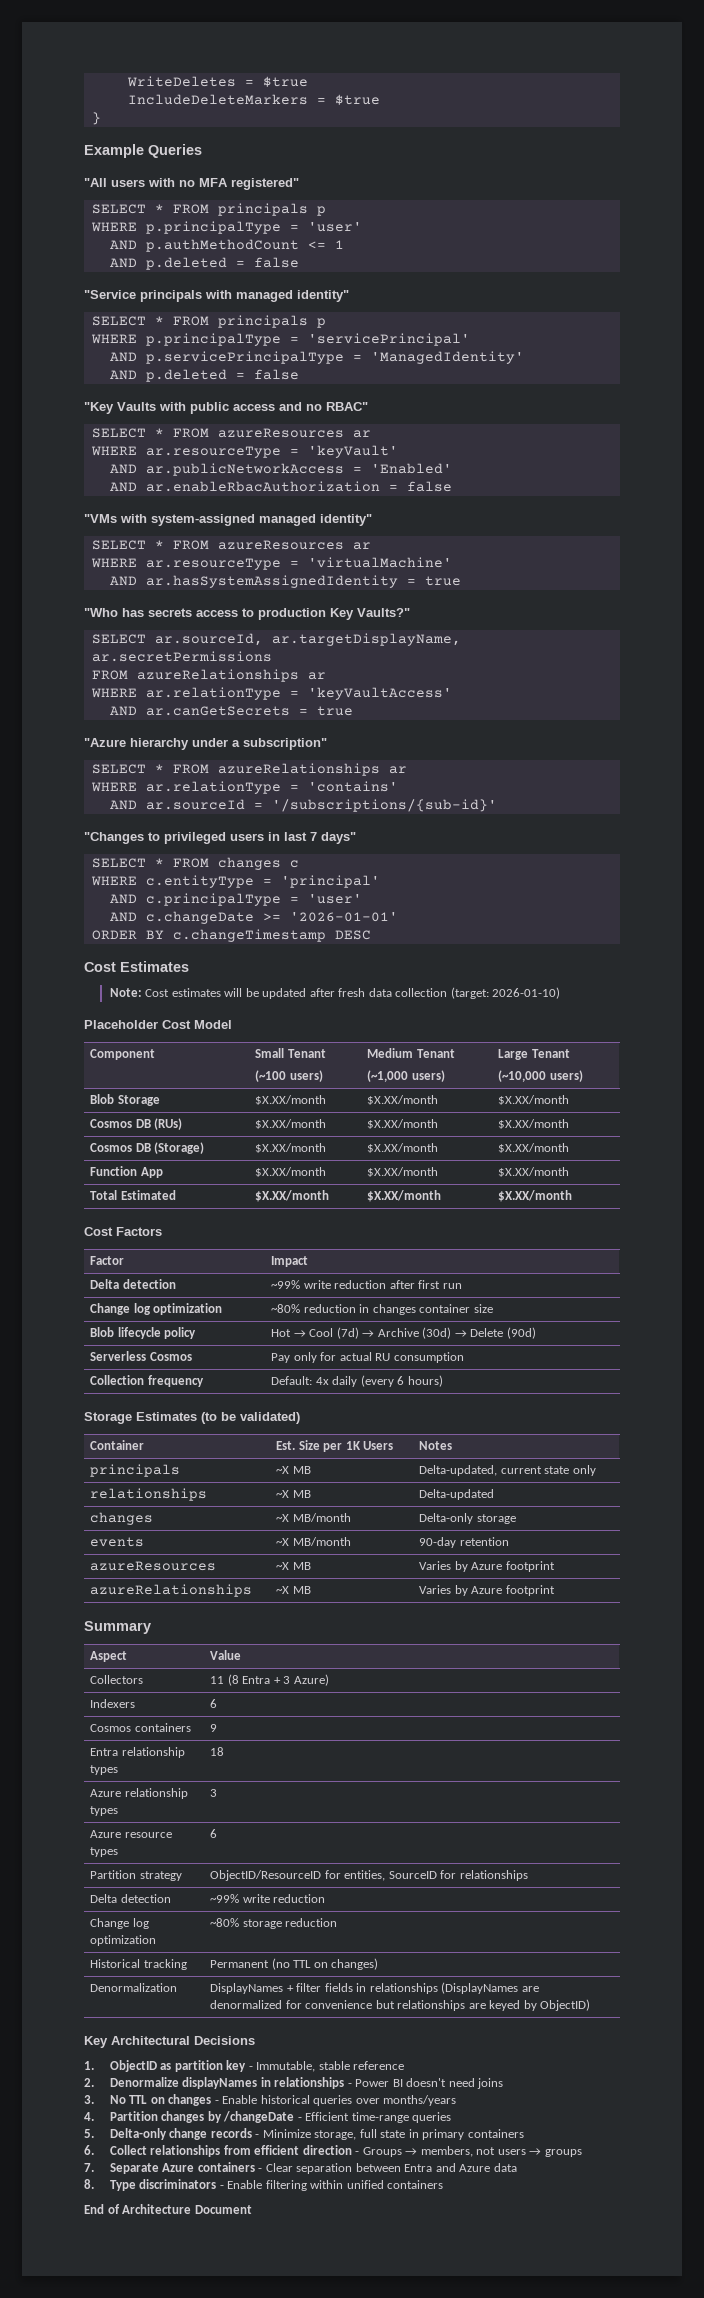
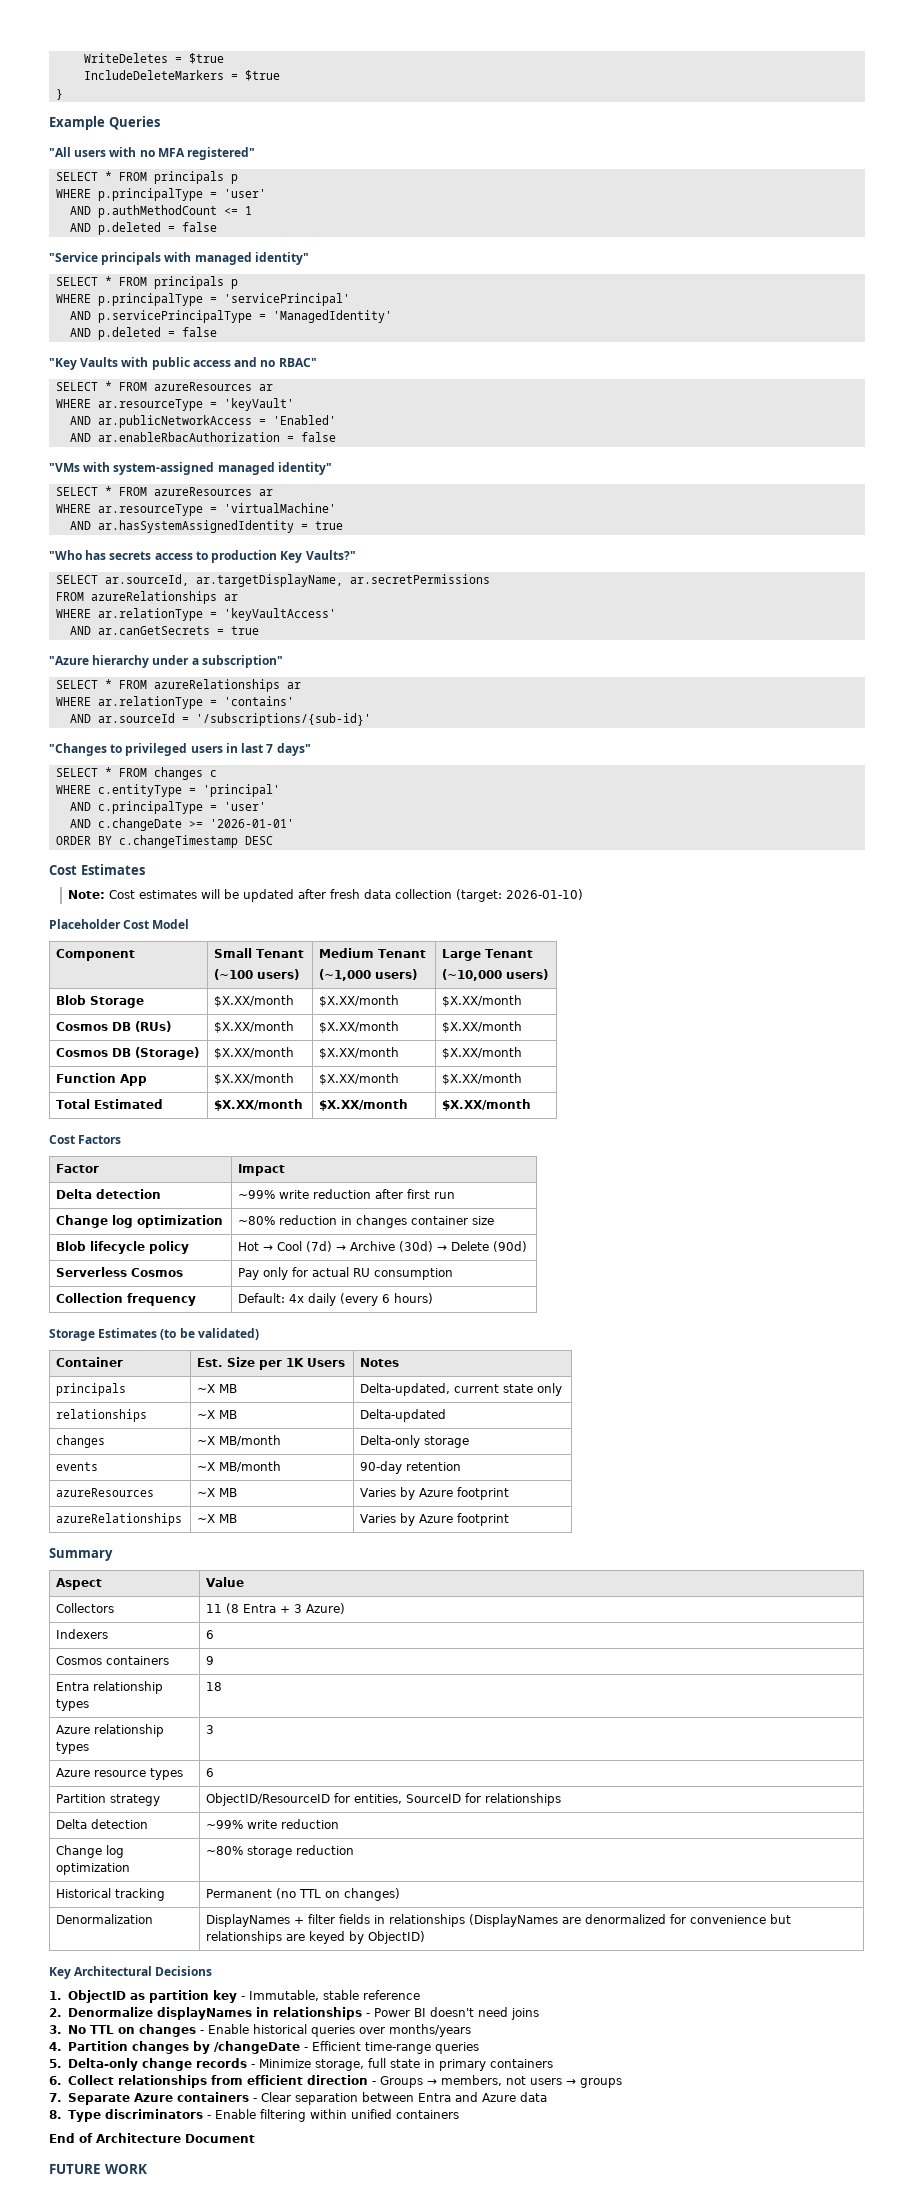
(252, 2209) none -> [49,2164,147,2174] // FUTURE WORK

